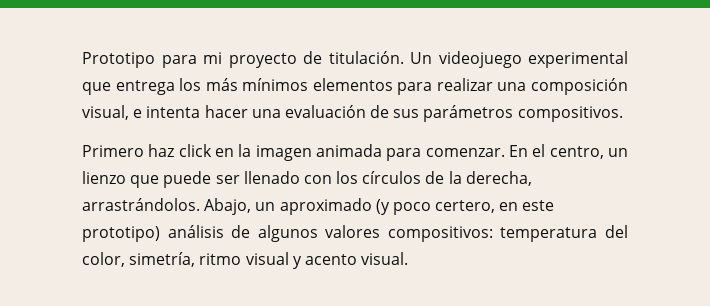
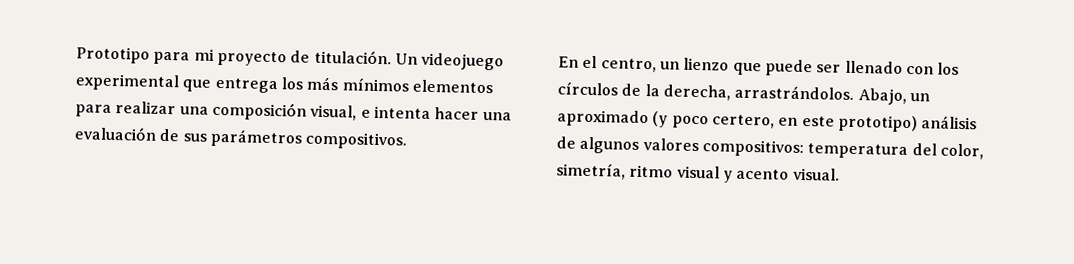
[82,144,505,161] Primero haz click en la imagen animada para comenzar. -> (408, 140) none

